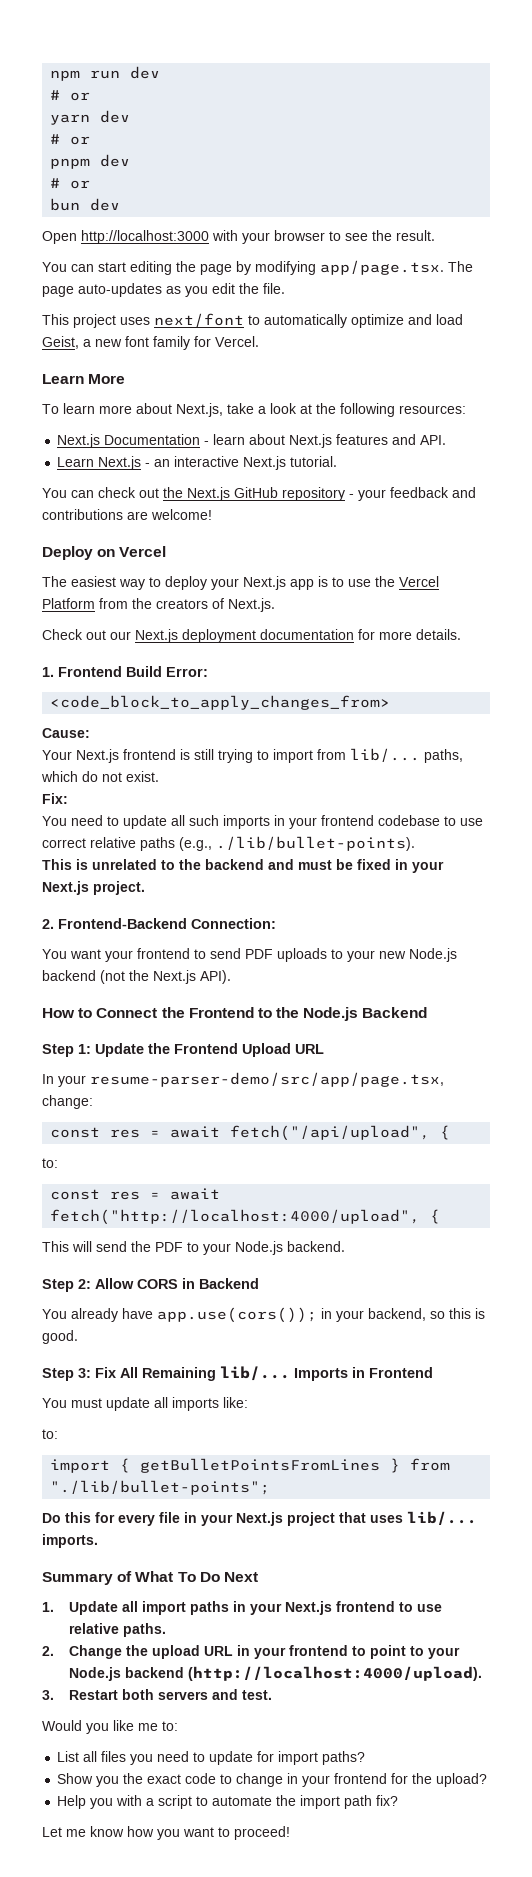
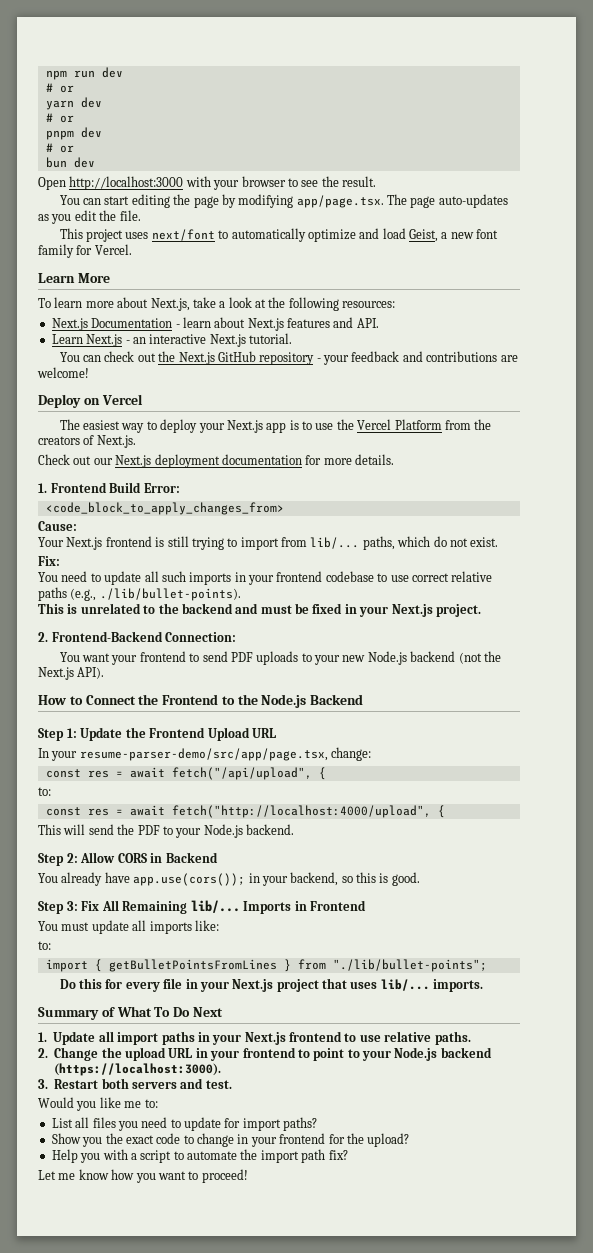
[187,1666,482,1681] (http://localhost:4000/upload). -> [54,1063,222,1076] (https://localhost:3000).

